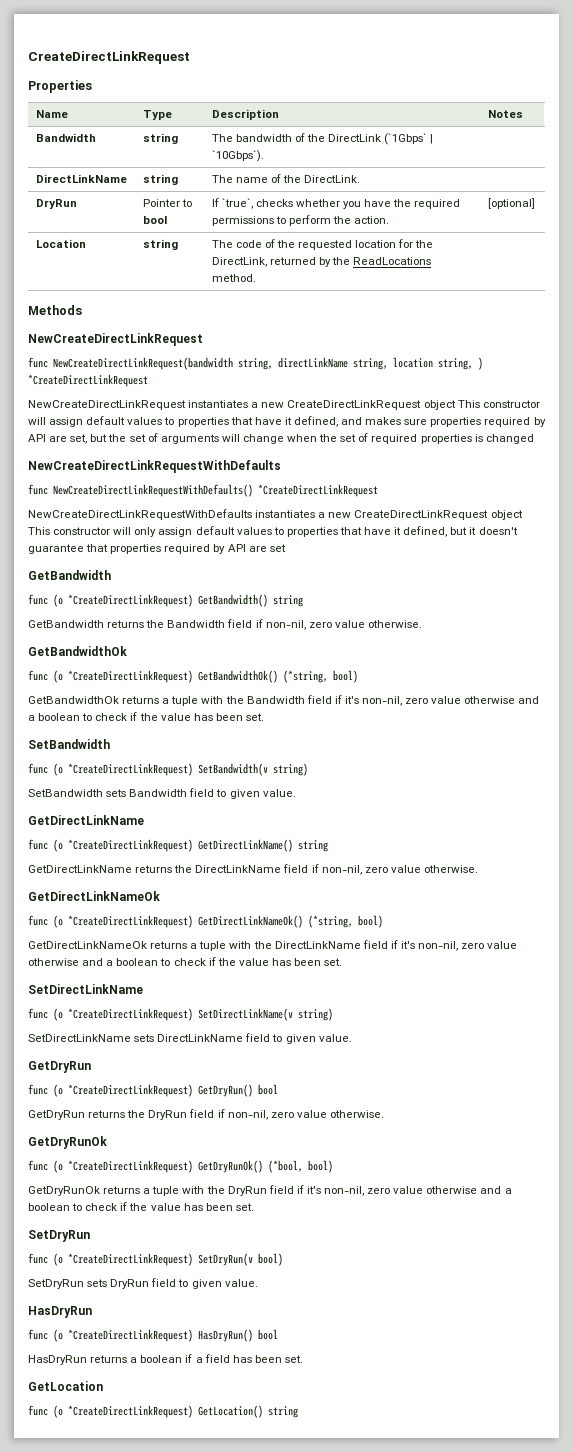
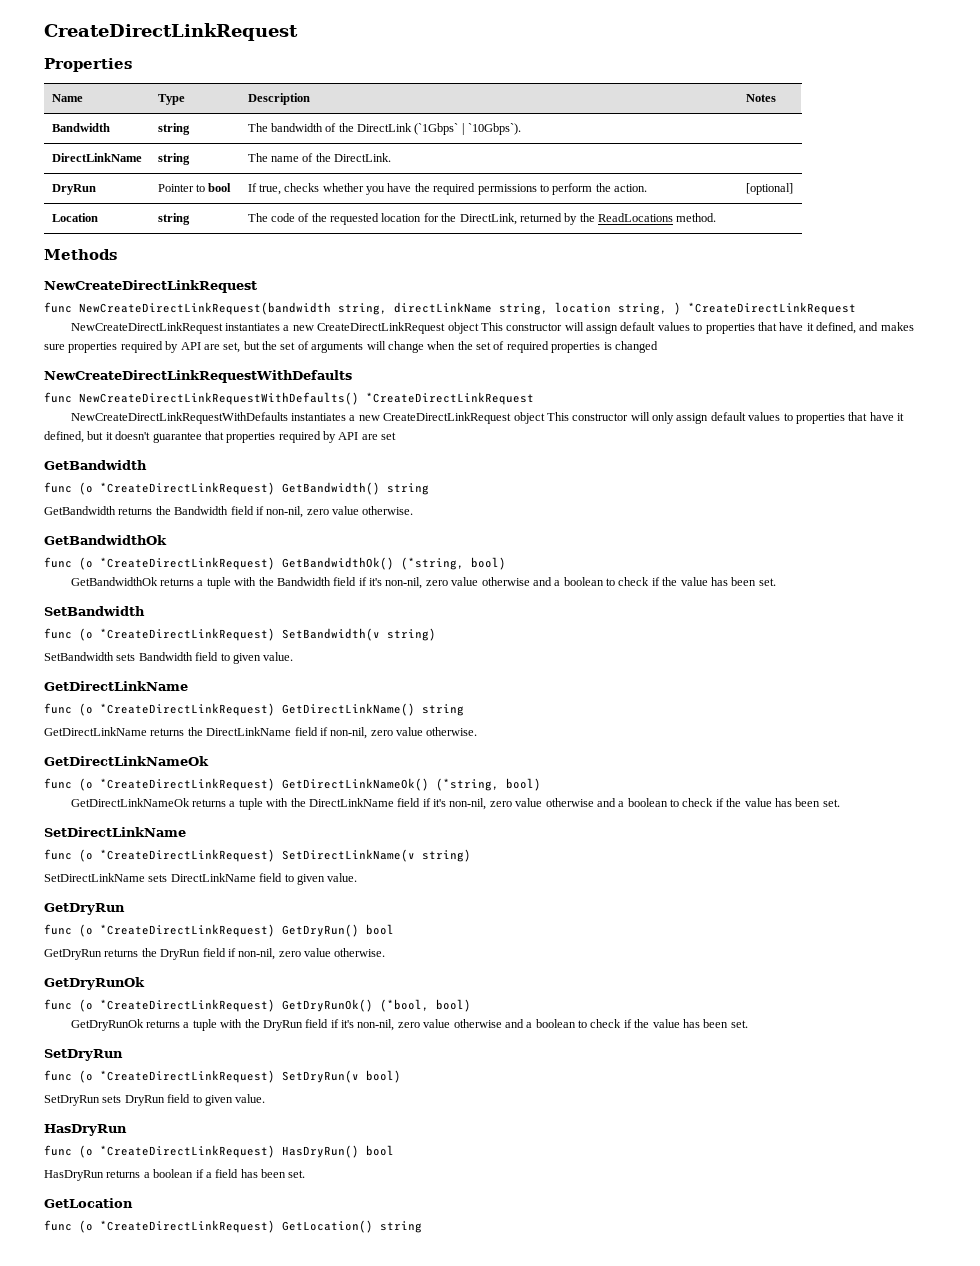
[221,198,253,209] `true`, -> [258,184,281,195] true,

